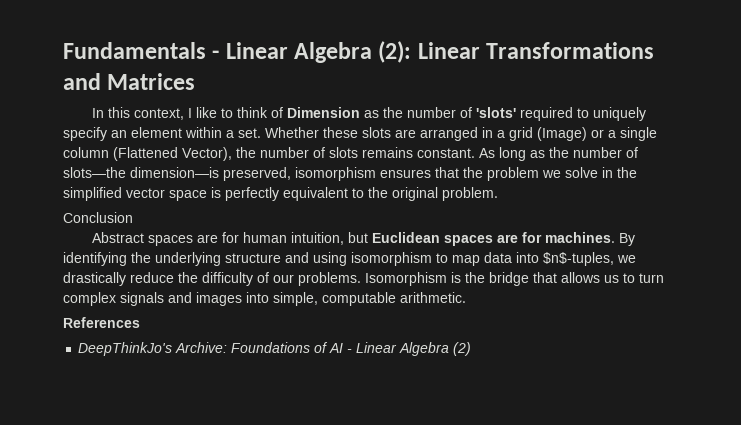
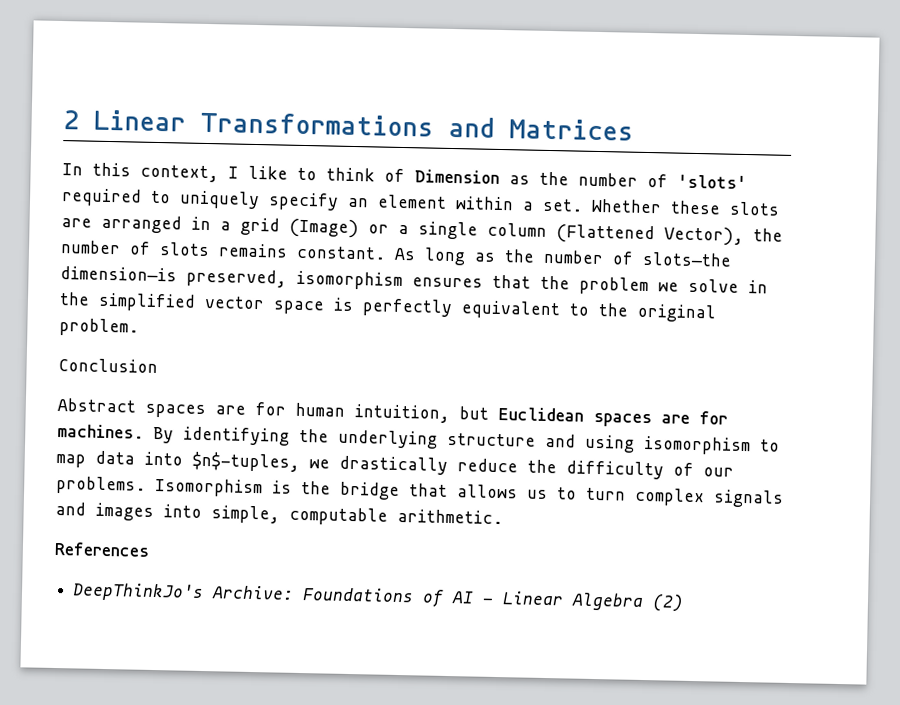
[63,41,412,63] Fundamentals - Linear Algebra (2): -> [63,110,79,130] 2

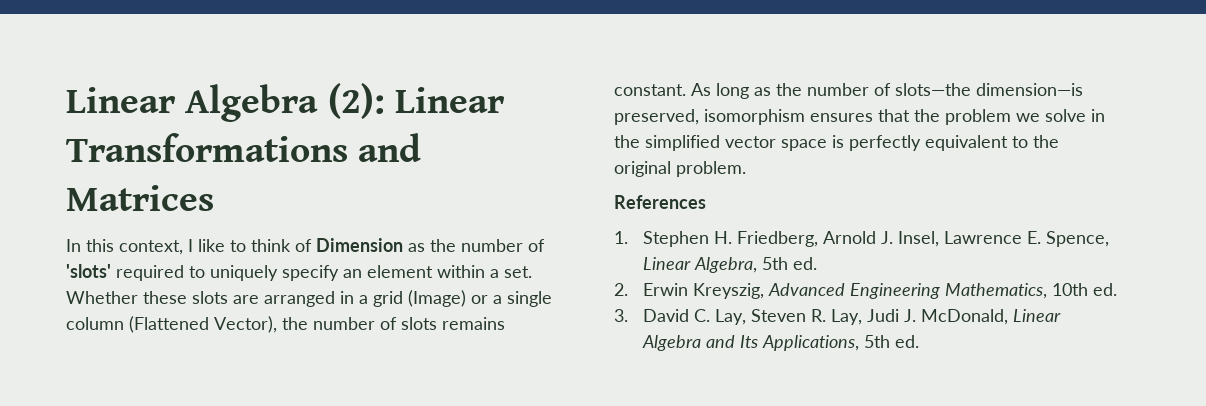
[63,110,79,130] 2 -> [66,83,385,122] Linear Algebra (2):
[58,358,158,374] [57,398,728,428] [57,423,780,456] [56,450,734,480] [56,475,784,508] [55,501,503,526] [54,541,150,557] [72,582,685,612] Conclusion // Abstract spaces are for human intuition, but Euclidean spaces are for machines. By identifying the underlying structure and using isomorphism to map data into $n$-tuples, we drastically reduce the difficulty of our problems. Isomorphism is the bridge that allows us to turn complex signals and images into simple, computable arithmetic. // References // DeepThinkJo's Archive: Foundations of AI - Linear Algebra (2) -> [614,195,706,209] [614,231,1110,247] [643,257,818,273] [614,283,1118,299] [614,309,1062,325] [642,335,920,351] References // 1. Stephen H. Friedberg, Arnold J. Insel, Lawrence E. Spence, Linear Algebra, 5th ed. // 2. Erwin Kreyszig, Advanced Engineering Mathematics, 10th ed. // 3. David C. Lay, Steven R. Lay, Judi J. McDonald, Linear Algebra and Its Applications, 5th ed.

